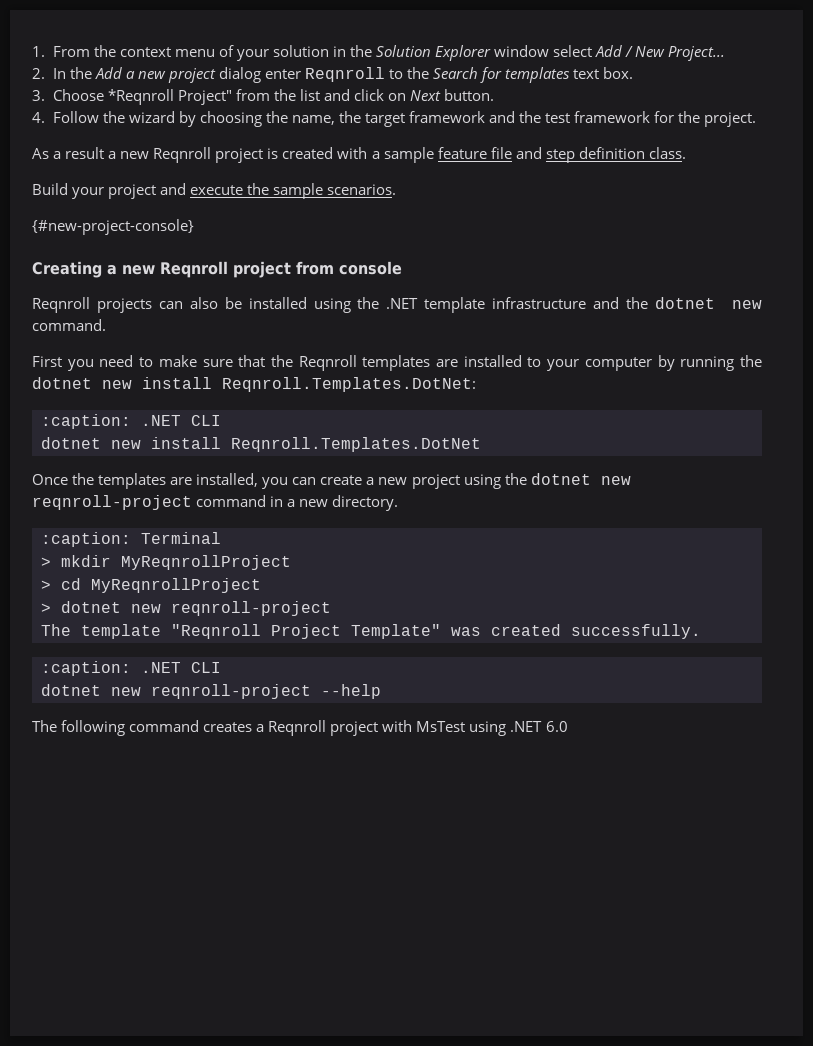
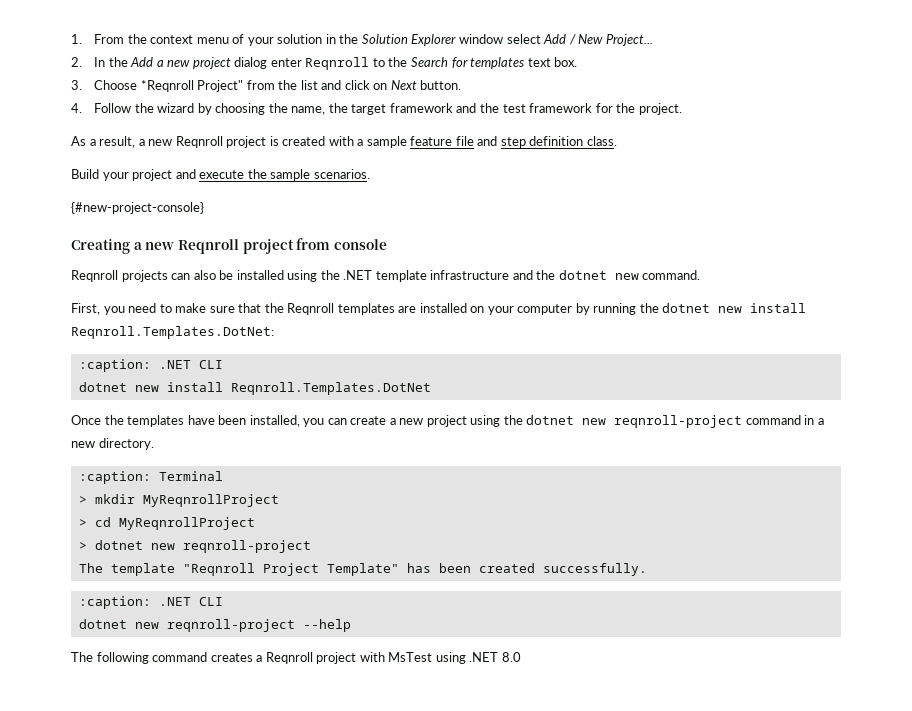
[65,147,105,159] result -> [99,136,136,148] result,
[32,356,62,367] First -> [71,303,100,315] First,
[527,357,542,367] to -> [470,306,485,313] on
[170,477,193,485] are -> [187,415,247,425] have been
[451,627,481,636] was -> [406,563,471,573] has been
[545,721,568,732] 6.0 -> [501,652,521,662] 8.0

